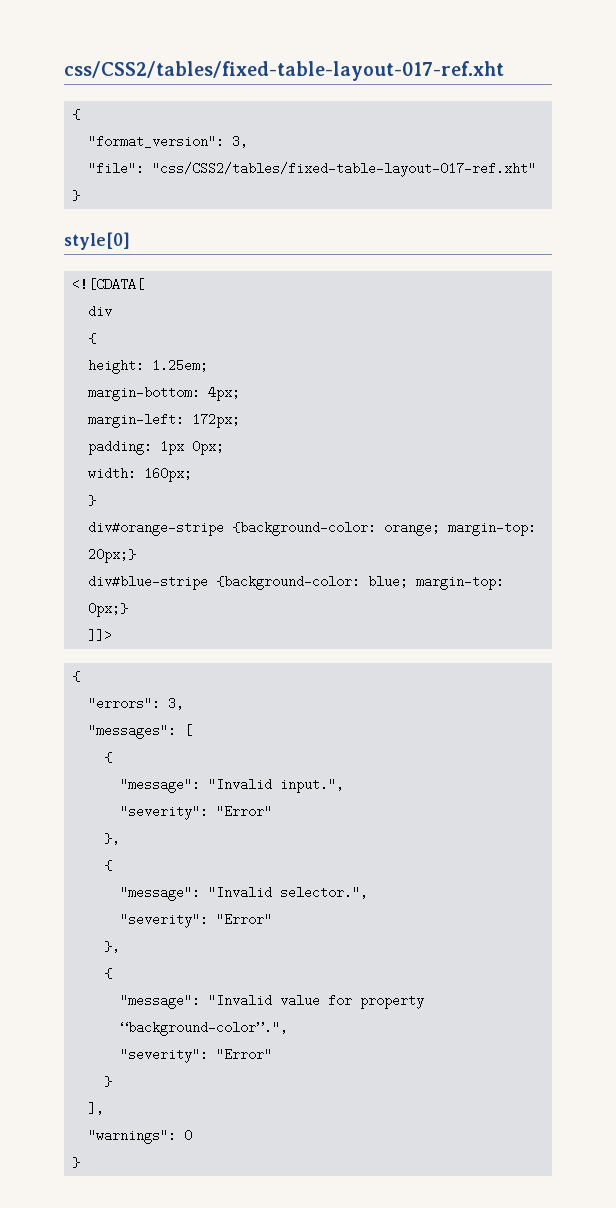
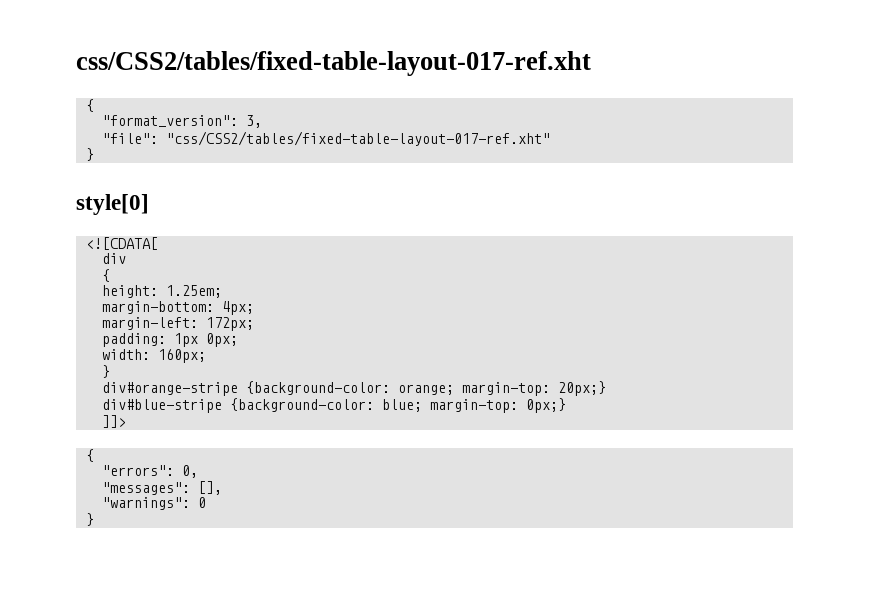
[168,697,185,710] 3, -> [182,465,199,478] 0,
[184,724,193,737] [104,752,113,763] [120,778,345,793] [120,805,273,820] [104,832,121,845] [104,860,113,871] [120,886,369,901] [120,913,273,928] [104,940,121,953] [104,968,113,979] [120,994,425,1009] [120,1021,289,1036] [120,1048,273,1063] [104,1076,113,1087] [88,1102,105,1115] [ // { // "message": "Invalid input.", // "severity": "Error" // }, // { // "message": "Invalid selector.", // "severity": "Error" // }, // { // "message": "Invalid value for property “background-color”.", // "severity": "Error" // } // ], -> [198,481,223,495] [],

